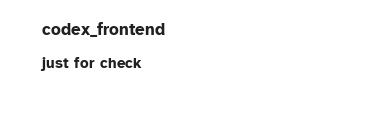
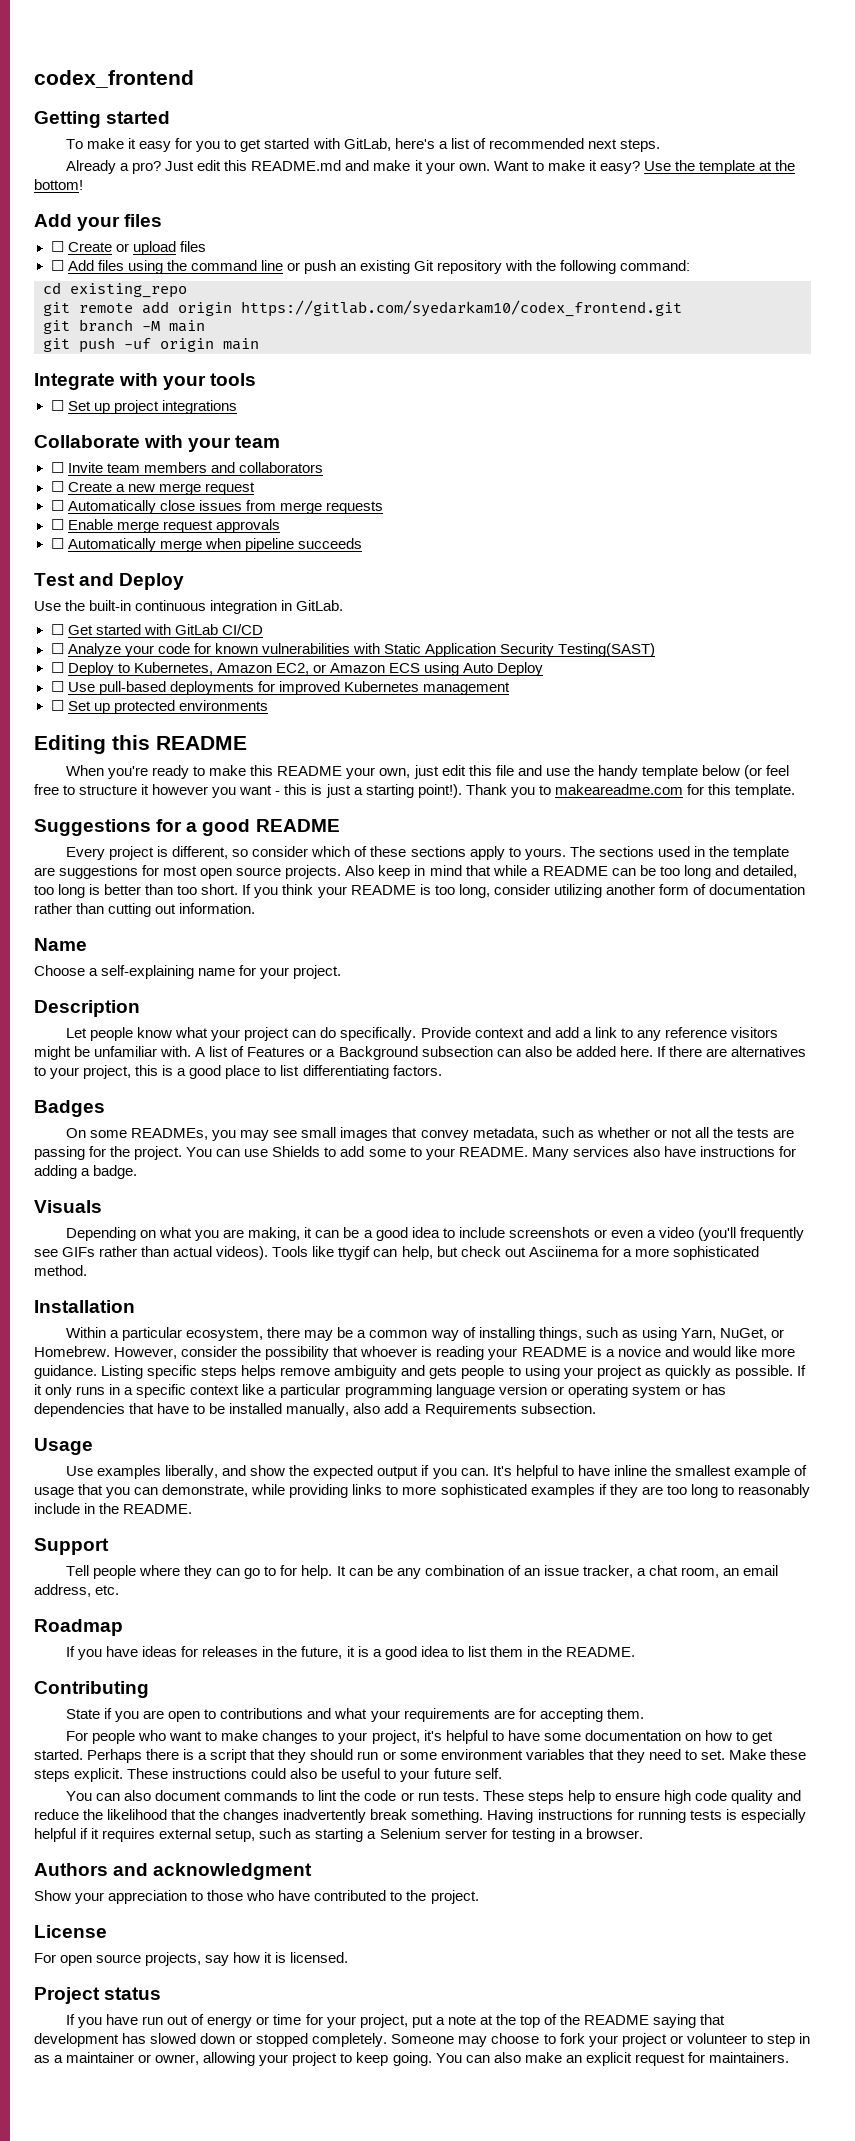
[40,57,142,71] just for check -> [34,111,171,128] [66,138,660,152] [66,160,796,174] [34,179,83,190] [34,214,163,231] [50,241,206,255] [50,260,691,274] [43,282,187,298] [43,300,682,317] [43,319,205,334] [43,337,259,353] [34,373,257,390] [50,400,237,414] [34,435,281,452] [50,462,323,473] [50,481,255,495] [50,500,383,514] [50,519,280,533] [50,538,362,552] [34,573,185,590] [34,600,344,614] [50,624,263,635] [50,643,656,657] [50,662,544,676] [50,681,510,695] [50,700,268,714] [34,735,247,754] [66,765,790,779] [34,784,795,798] [34,819,340,836] [66,846,789,860] [34,865,797,879] [34,884,805,898] [34,903,256,917] [34,938,87,951] [34,965,342,979] [34,1000,140,1017] [66,1027,778,1041] [34,1046,806,1060] [34,1065,442,1079] [34,1100,105,1117] [66,1127,795,1141] [34,1146,796,1160] [34,1165,138,1179] [34,1200,102,1213] [66,1227,805,1241] [34,1246,759,1260] [34,1265,87,1276] [34,1300,135,1313] [66,1327,784,1341] [34,1346,795,1360] [34,1365,806,1379] [34,1384,726,1398] [34,1403,596,1417] [34,1438,93,1455] [66,1465,808,1479] [34,1484,810,1498] [34,1503,193,1514] [34,1538,109,1555] [66,1565,779,1579] [34,1584,120,1597] [34,1619,123,1636] [66,1646,636,1660] [34,1681,149,1698] [66,1708,644,1722] [66,1730,774,1744] [34,1749,806,1763] [34,1768,502,1782] [66,1790,802,1804] [34,1809,806,1823] [34,1828,643,1842] [34,1863,313,1880] [34,1890,479,1904] [34,1925,107,1938] [34,1952,349,1966] [34,1987,162,2004] [66,2014,726,2028] [34,2033,810,2047] [34,2052,789,2066] Getting started // To make it easy for you to get started with GitLab, here's a list of recommended next steps. // Already a pro? Just edit this README.md and make it your own. Want to make it easy? Use the template at the bottom! // Add your files // ☐ Create or upload files // ☐ Add files using the command line or push an existing Git repository with the following command: // cd existing_repo // git remote add origin https://gitlab.com/syedarkam10/codex_frontend.git // git branch -M main // git push -uf origin main // Integrate with your tools // ☐ Set up project integrations // Collaborate with your team // ☐ Invite team members and collaborators // ☐ Create a new merge request // ☐ Automatically close issues from merge requests // ☐ Enable merge request approvals // ☐ Automatically merge when pipeline succeeds // Test and Deploy // Use the built-in continuous integration in GitLab. // ☐ Get started with GitLab CI/CD // ☐ Analyze your code for known vulnerabilities with Static Application Security Testing(SAST) // ☐ Deploy to Kubernetes, Amazon EC2, or Amazon ECS using Auto Deploy // ☐ Use pull-based deployments for improved Kubernetes management // ☐ Set up protected environments // Editing this README // When you're ready to make this README your own, just edit this file and use the handy template below (or feel free to structure it however you want - this is just a starting point!). Thank you to makeareadme.com for this template. // Suggestions for a good README // Every project is different, so consider which of these sections apply to yours. The sections used in the template are suggestions for most open source projects. Also keep in mind that while a README can be too long and detailed, too long is better than too short. If you think your README is too long, consider utilizing another form of documentation rather than cutting out information. // Name // Choose a self-explaining name for your project. // Description // Let people know what your project can do specifically. Provide context and add a link to any reference visitors might be unfamiliar with. A list of Features or a Background subsection can also be added here. If there are alternatives to your project, this is a good place to list differentiating factors. // Badges // On some READMEs, you may see small images that convey metadata, such as whether or not all the tests are passing for the project. You can use Shields to add some to your README. Many services also have instructions for adding a badge. // Visuals // Depending on what you are making, it can be a good idea to include screenshots or even a video (you'll frequently see GIFs rather than actual videos). Tools like ttygif can help, but check out Asciinema for a more sophisticated method. // Installation // Within a particular ecosystem, there may be a common way of installing things, such as using Yarn, NuGet, or Homebrew. However, consider the possibility that whoever is reading your README is a novice and would like more guidance. Listing specific steps helps remove ambiguity and gets people to using your project as quickly as possible. If it only runs in a specific context like a particular programming language version or operating system or has dependencies that have to be installed manually, also add a Requirements subsection. // Usage // Use examples liberally, and show the expected output if you can. It's helpful to have inline the smallest example of usage that you can demonstrate, while providing links to more sophisticated examples if they are too long to reasonably include in the README. // Support // Tell people where they can go to for help. It can be any combination of an issue tracker, a chat room, an email address, etc. // Roadmap // If you have ideas for releases in the future, it is a good idea to list them in the README. // Contributing // State if you are open to contributions and what your requirements are for accepting them. // For people who want to make changes to your project, it's helpful to have some documentation on how to get started. Perhaps there is a script that they should run or some environment variables that they need to set. Make these steps explicit. These instructions could also be useful to your future self. // You can also document commands to lint the code or run tests. These steps help to ensure high code quality and reduce the likelihood that the changes inadvertently break something. Having instructions for running tests is especially helpful if it requires external setup, such as starting a Selenium server for testing in a browser. // Authors and acknowledgment // Show your appreciation to those who have contributed to the project. // License // For open source projects, say how it is licensed. // Project status // If you have run out of energy or time for your project, put a note at the top of the README saying that development has slowed down or stopped completely. Someone may choose to fork your project or volunteer to step in as a maintainer or owner, allowing your project to keep going. You can also make an explicit request for maintainers.

